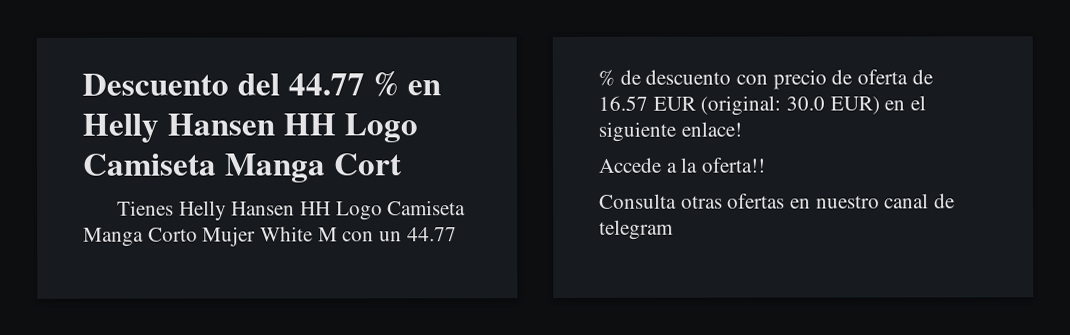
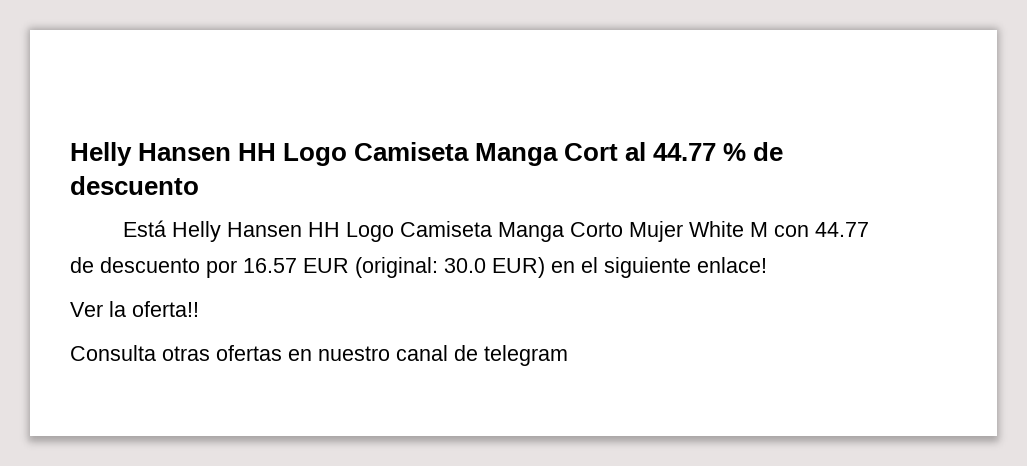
[82,70,441,97] Descuento del 44.77 % en -> (70, 154) none
[116,200,174,216] // Tienes -> [625,142,784,161] [70,176,199,195] [122,220,166,237] al 44.77 % de descuento // Está
[379,227,457,242] [598,69,933,90] un 44.77 % de descuento con precio de oferta de -> [814,222,869,237] [70,257,237,278] 44.77 de descuento por
[598,157,678,173] Accede a -> [70,302,103,317] Ver

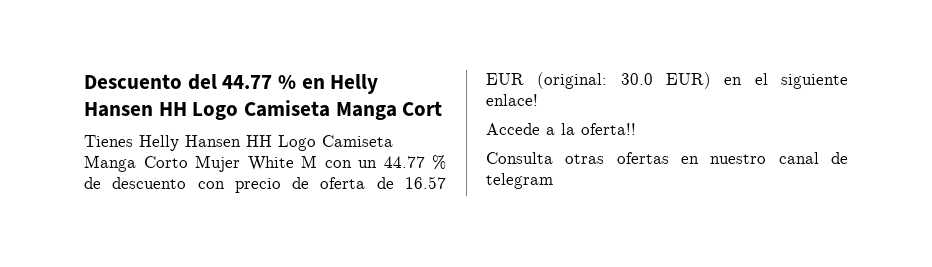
(70, 154) none -> [84,74,325,90] Descuento del 44.77 % en
[625,142,784,161] [70,176,199,195] [122,220,166,237] al 44.77 % de descuento // Está -> [84,135,133,147] // Tienes
[814,222,869,237] [70,257,237,278] 44.77 de descuento por -> [358,155,446,170] [84,177,394,193] un 44.77 % de descuento con precio de oferta de
[70,302,103,317] Ver -> [486,123,555,135] Accede a

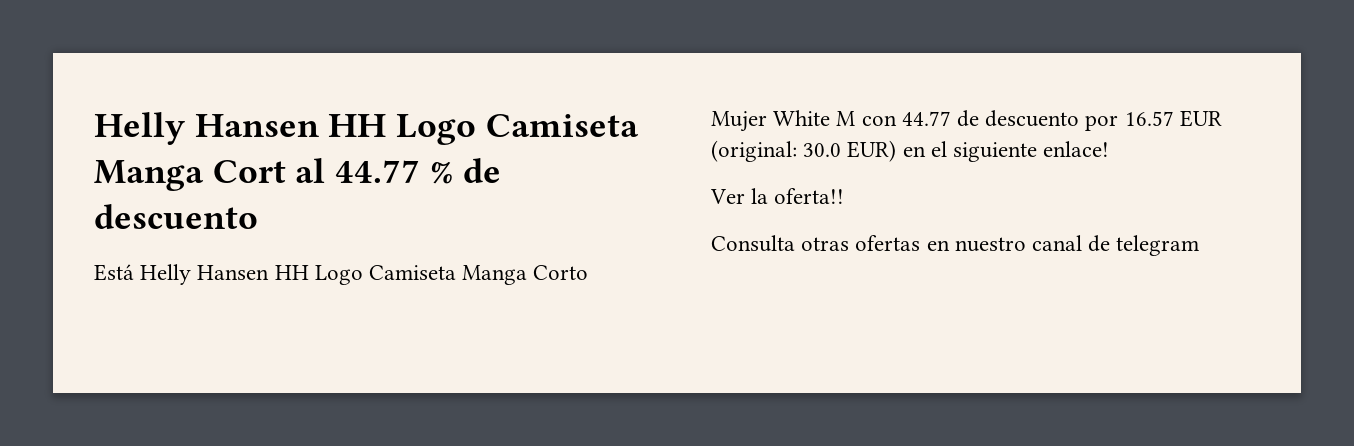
[84,74,325,90] Descuento del 44.77 % en -> (94, 128) none
[84,135,133,147] // Tienes -> [295,158,501,184] [94,204,258,229] [94,264,134,281] al 44.77 % de descuento // Está
[358,155,446,170] [84,177,394,193] un 44.77 % de descuento con precio de oferta de -> [901,110,1119,131] 44.77 de descuento por
[486,123,555,135] Accede a -> [710,189,745,204] Ver

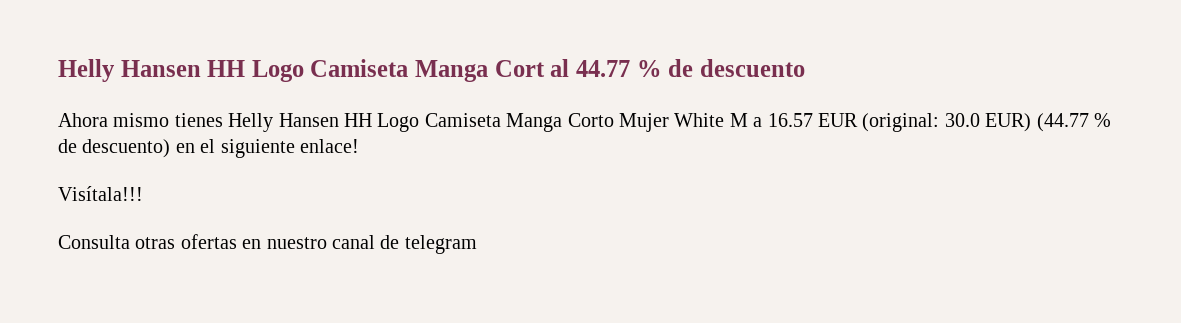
[94,264,134,281] Está -> [58,113,223,127] Ahora mismo tienes
[861,110,1119,131] con 44.77 de descuento por -> [753,117,763,127] a
(897, 151) none -> [1036,113,1111,132] [58,139,171,158] (44.77 % de descuento)
[710,188,845,204] Ver la oferta!! -> [58,186,143,201] Visítala!!!

